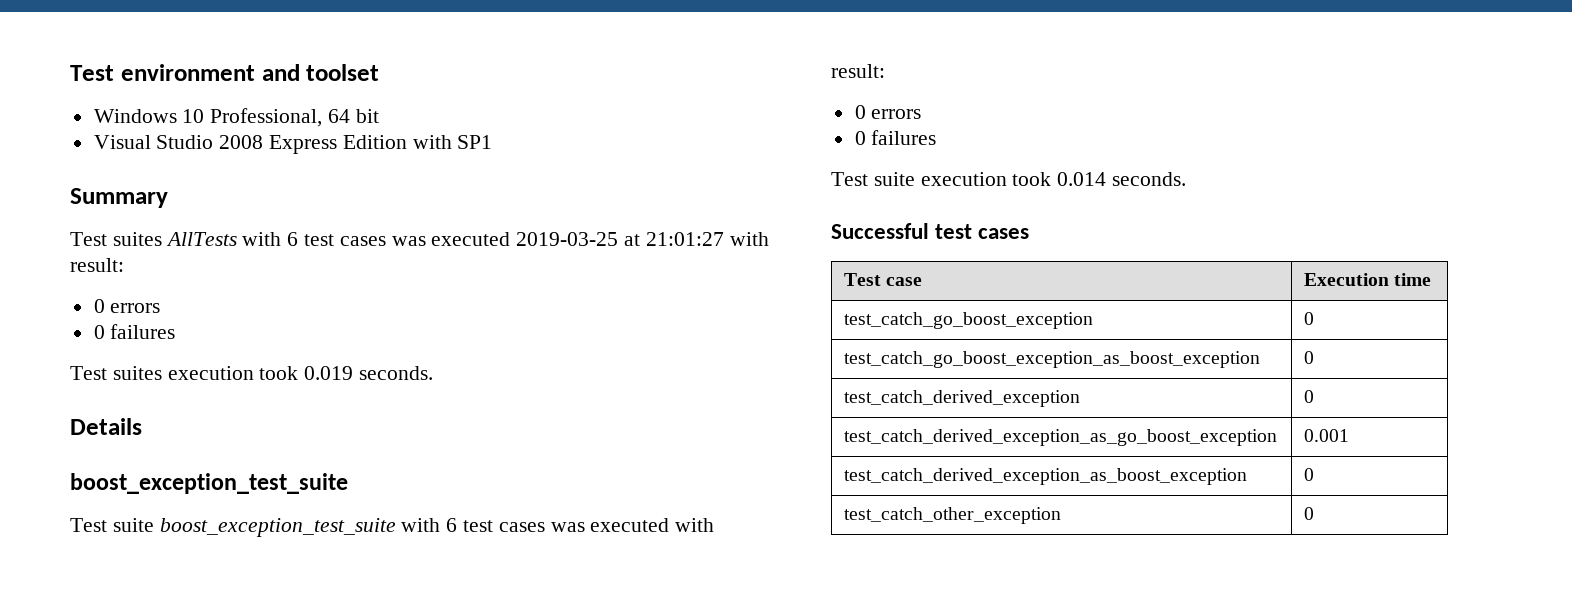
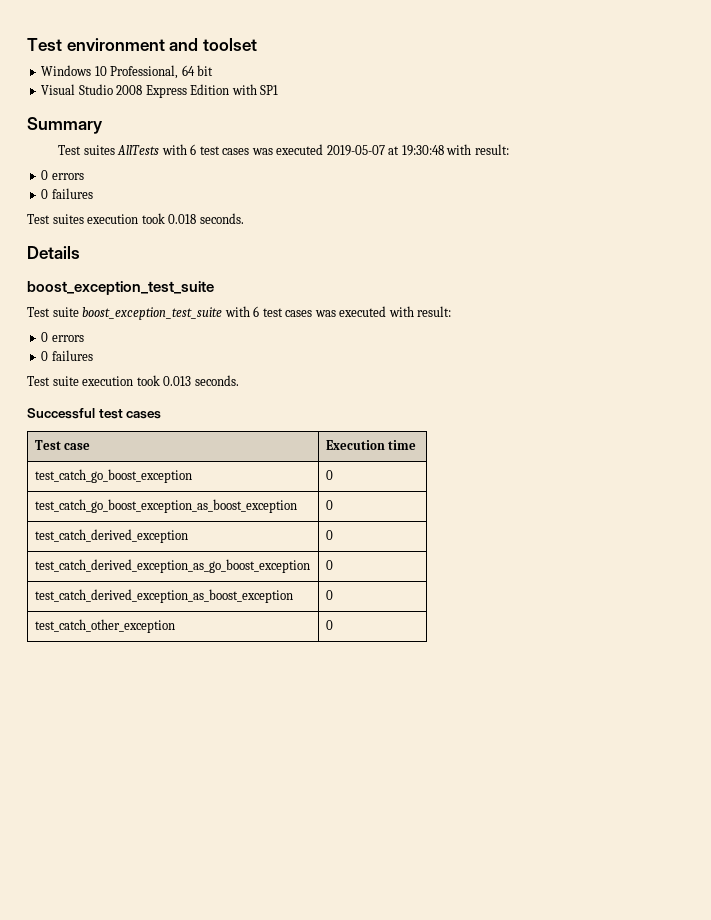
[516,232,724,246] 2019-03-25 at 21:01:27 -> [326,145,444,156] 2019-05-07 at 19:30:48
[304,366,354,380] 0.019 -> [168,214,197,224] 0.018
[1057,172,1107,186] 0.014 -> [163,376,192,386] 0.013
[1304,429,1350,442] 0.001 -> [325,560,333,570] 0

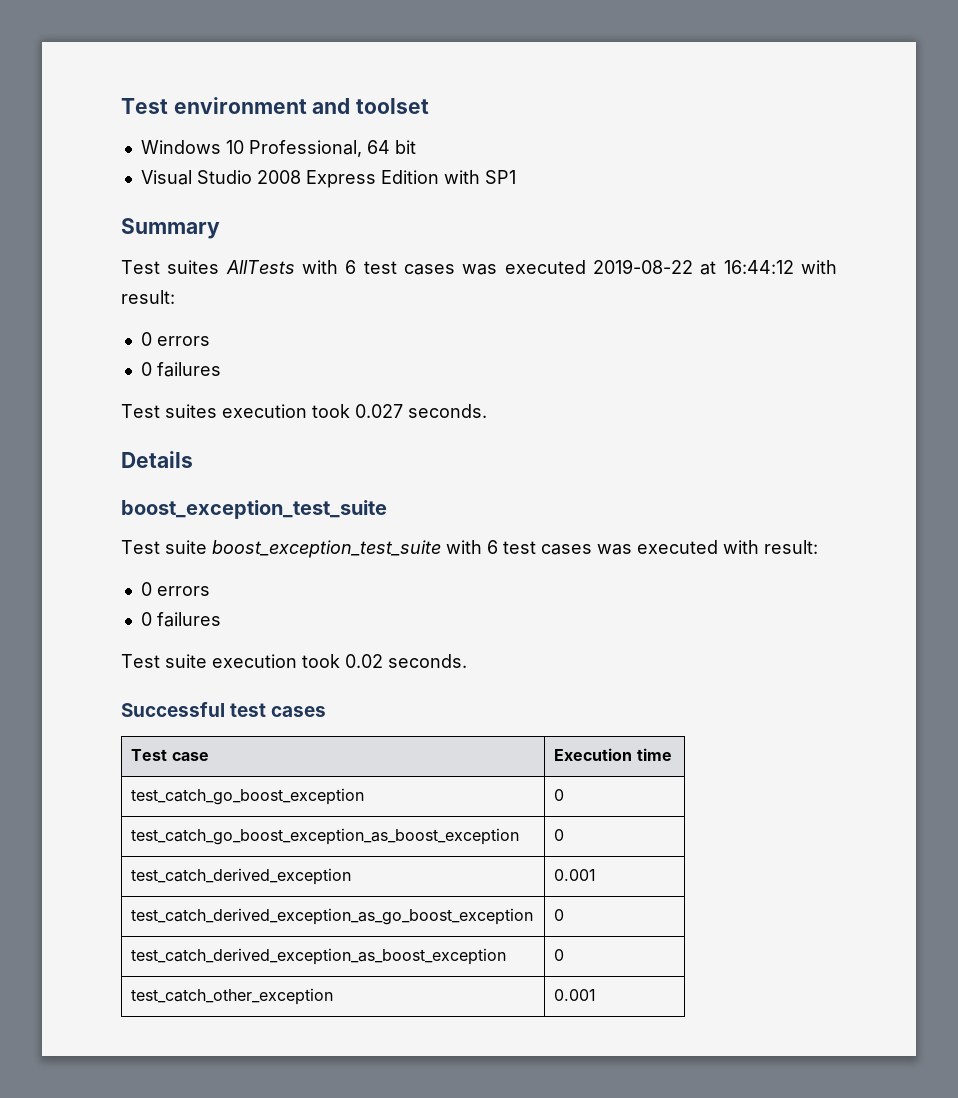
[326,145,444,156] 2019-05-07 at 19:30:48 -> [593,259,794,275] 2019-08-22 at 16:44:12
[168,214,197,224] 0.018 -> [355,404,403,418] 0.027
[163,376,192,386] 0.013 -> [345,654,383,668] 0.02
[325,530,333,540] 0 -> [554,869,597,881] 0.001
[325,620,333,630] 0 -> [554,989,597,1001] 0.001

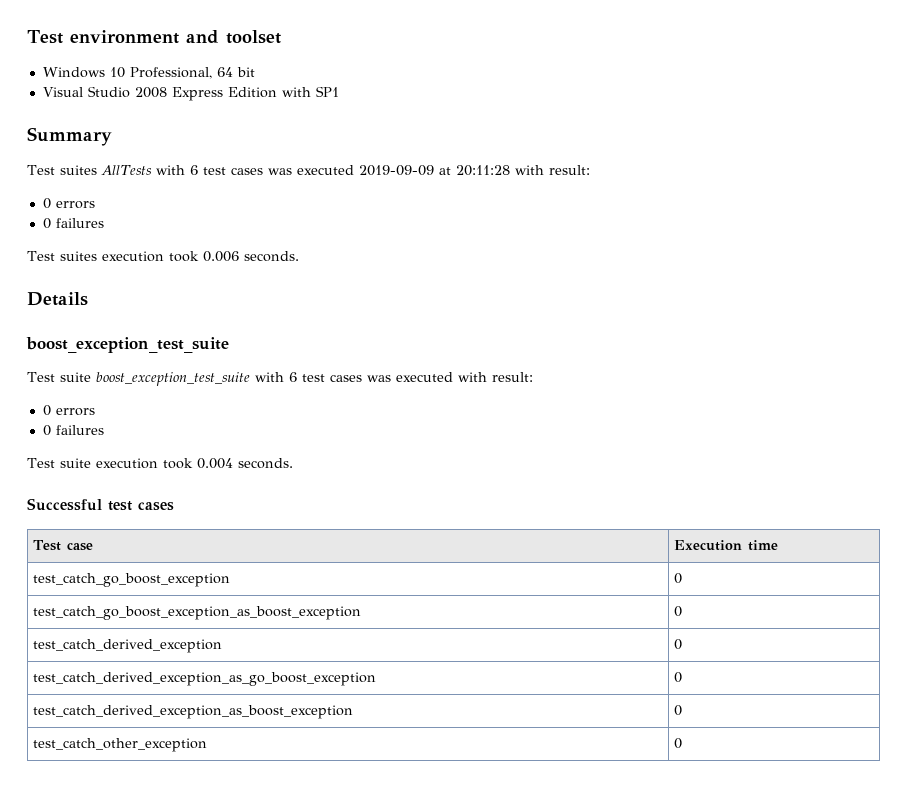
[593,259,794,275] 2019-08-22 at 16:44:12 -> [358,165,510,176] 2019-09-09 at 20:11:28
[355,404,403,418] 0.027 -> [202,251,239,262] 0.006
[345,654,383,668] 0.02 -> [196,458,233,469] 0.004
[554,869,597,881] 0.001 -> [674,639,683,650] 0
[554,989,597,1001] 0.001 -> [674,738,683,749] 0

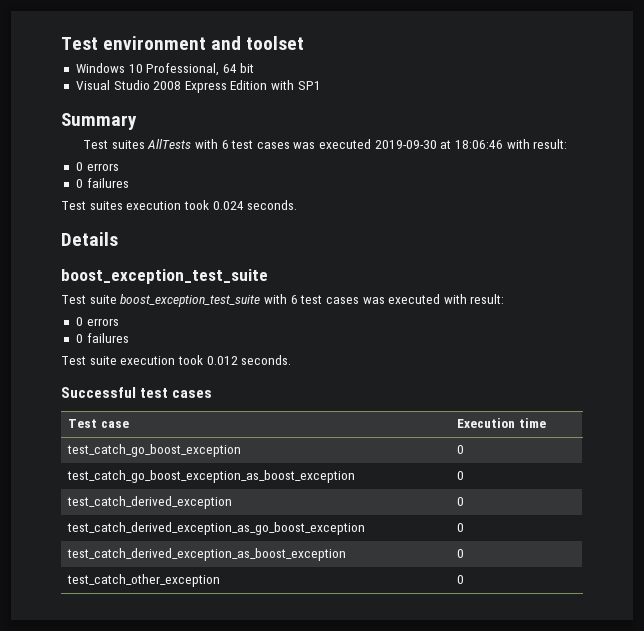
[358,165,510,176] 2019-09-09 at 20:11:28 -> [374,140,504,149] 2019-09-30 at 18:06:46
[202,251,239,262] 0.006 -> [212,201,244,210] 0.024
[196,458,233,469] 0.004 -> [206,356,238,365] 0.012

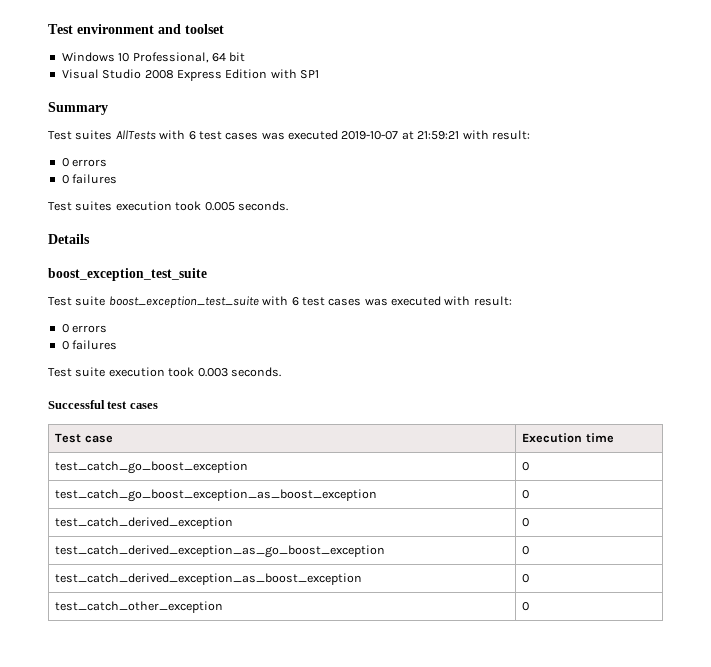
[374,140,504,149] 2019-09-30 at 18:06:46 -> [341,131,460,140] 2019-10-07 at 21:59:21
[212,201,244,210] 0.024 -> [204,202,235,211] 0.005
[206,356,238,365] 0.012 -> [197,368,228,377] 0.003

